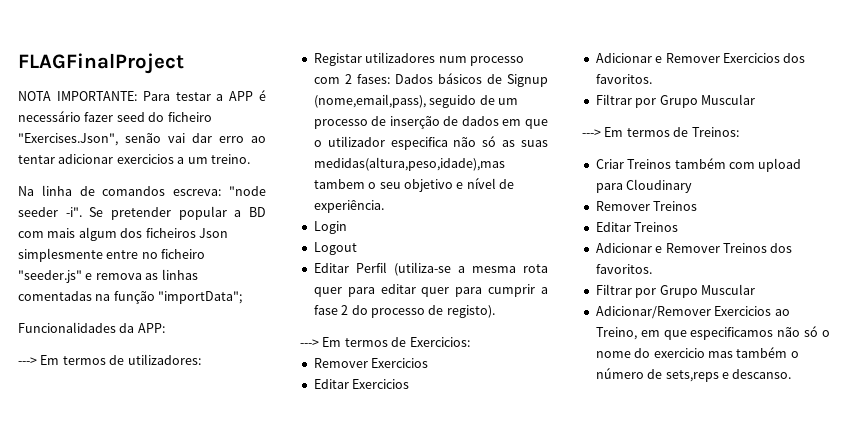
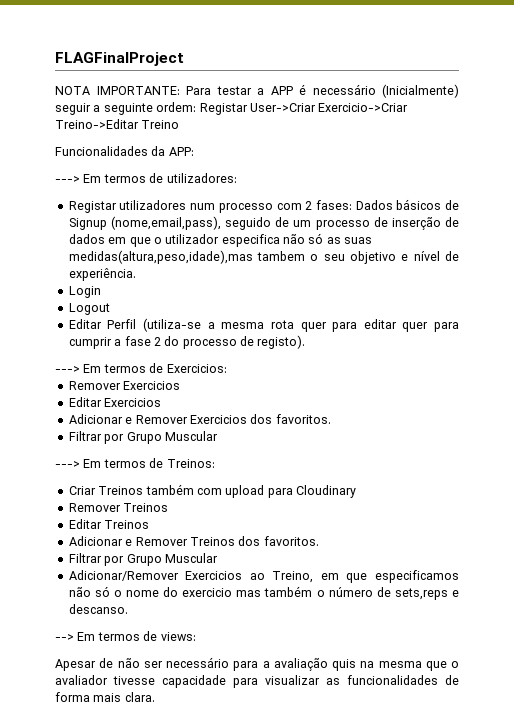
[84,112,212,122] [18,133,266,146] [18,154,250,164] [18,185,266,196] [18,206,266,220] [18,227,228,241] [18,248,206,262] [18,269,198,283] [18,291,243,304] fazer seed do ficheiro "Exercises.Json", senão vai dar erro ao tentar adicionar exercicios a um treino. // Na linha de comandos escreva: "node seeder -i". Se pretender popular a BD com mais algum dos ficheiros Json simplesmente entre no ficheiro "seeder.js" e remova as linhas comentadas na função "importData"; -> [382,84,459,98] [55,102,409,115] [55,119,180,129] (Inicialmente) seguir a seguinte ordem: Registar User->Criar Exercicio->Criar Treino->Editar Treino
(792, 374) none -> [55,631,196,641] [55,657,459,671] [55,675,459,688] [55,692,155,702] // --> Em termos de views: // Apesar de não ser necessário para a avaliação quis na mesma que o avaliador tivesse capacidade para visualizar as funcionalidades de forma mais clara.

